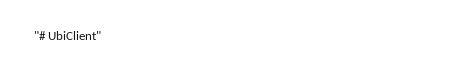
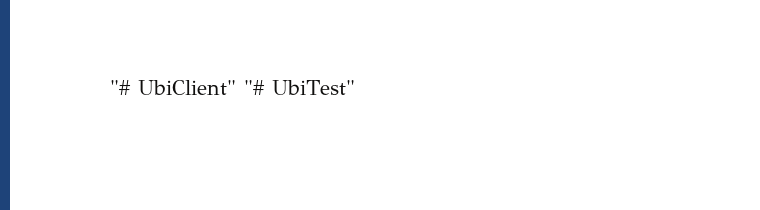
(102, 35) none -> [244,80,355,95] "# UbiTest"

